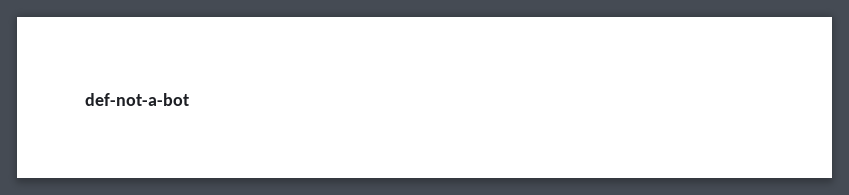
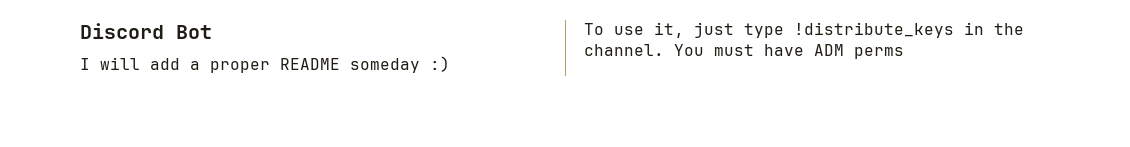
[85,93,189,106] def-not-a-bot -> [80,23,212,39] [80,56,450,73] [584,22,1024,38] [584,44,904,59] Discord Bot // I will add a proper README someday :) // To use it, just type !distribute_keys in the channel. You must have ADM perms

